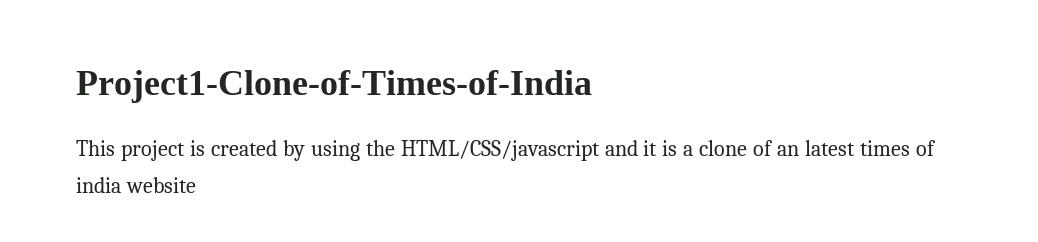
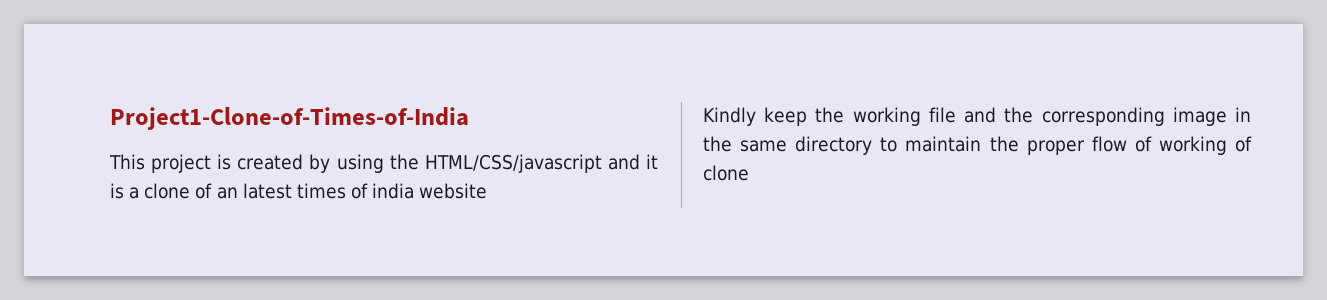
(196, 185) none -> [703,107,1251,126] [703,136,1252,155] [703,165,749,181] // Kindly keep the working file and the corresponding image in the same directory to maintain the proper flow of working of clone

